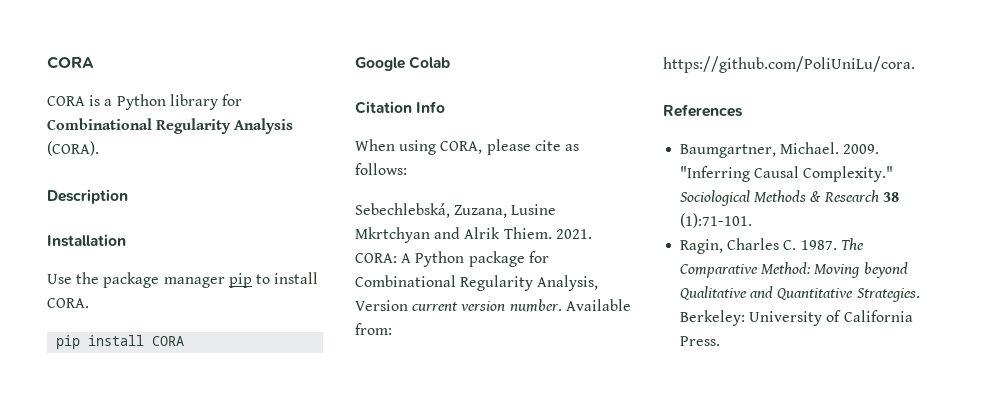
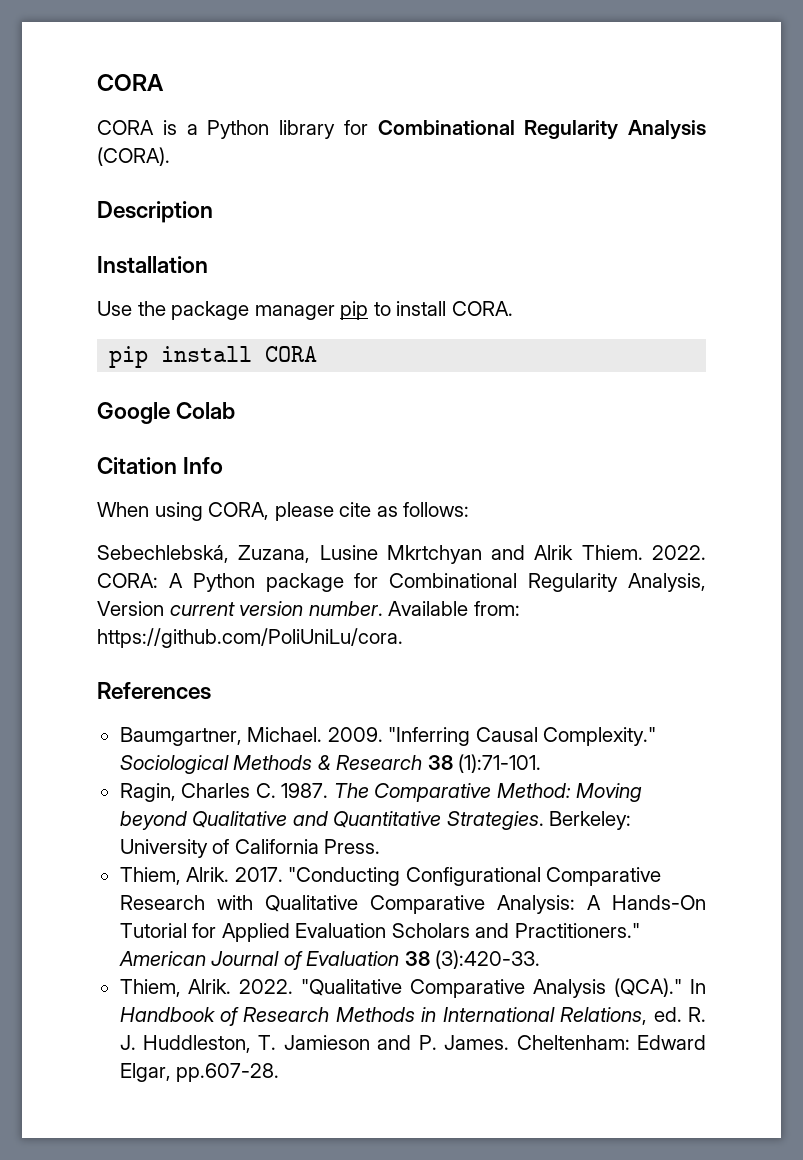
[555,229,592,239] 2021. -> [652,545,706,560] 2022.
(721, 341) none -> [119,867,662,886] [119,895,706,914] [119,923,640,942] [118,950,541,970] [119,978,706,998] [119,1007,706,1026] [119,1035,707,1053] [119,1063,280,1082] // Thiem, Alrik. 2017. "Conducting Configurational Comparative Research with Qualitative Comparative Analysis: A Hands-On Tutorial for Applied Evaluation Scholars and Practitioners." American Journal of Evaluation 38 (3):420-33. // Thiem, Alrik. 2022. "Qualitative Comparative Analysis (QCA)." In Handbook of Research Methods in International Relations, ed. R. J. Huddleston, T. Jamieson and P. James. Cheltenham: Edward Elgar, pp.607-28.

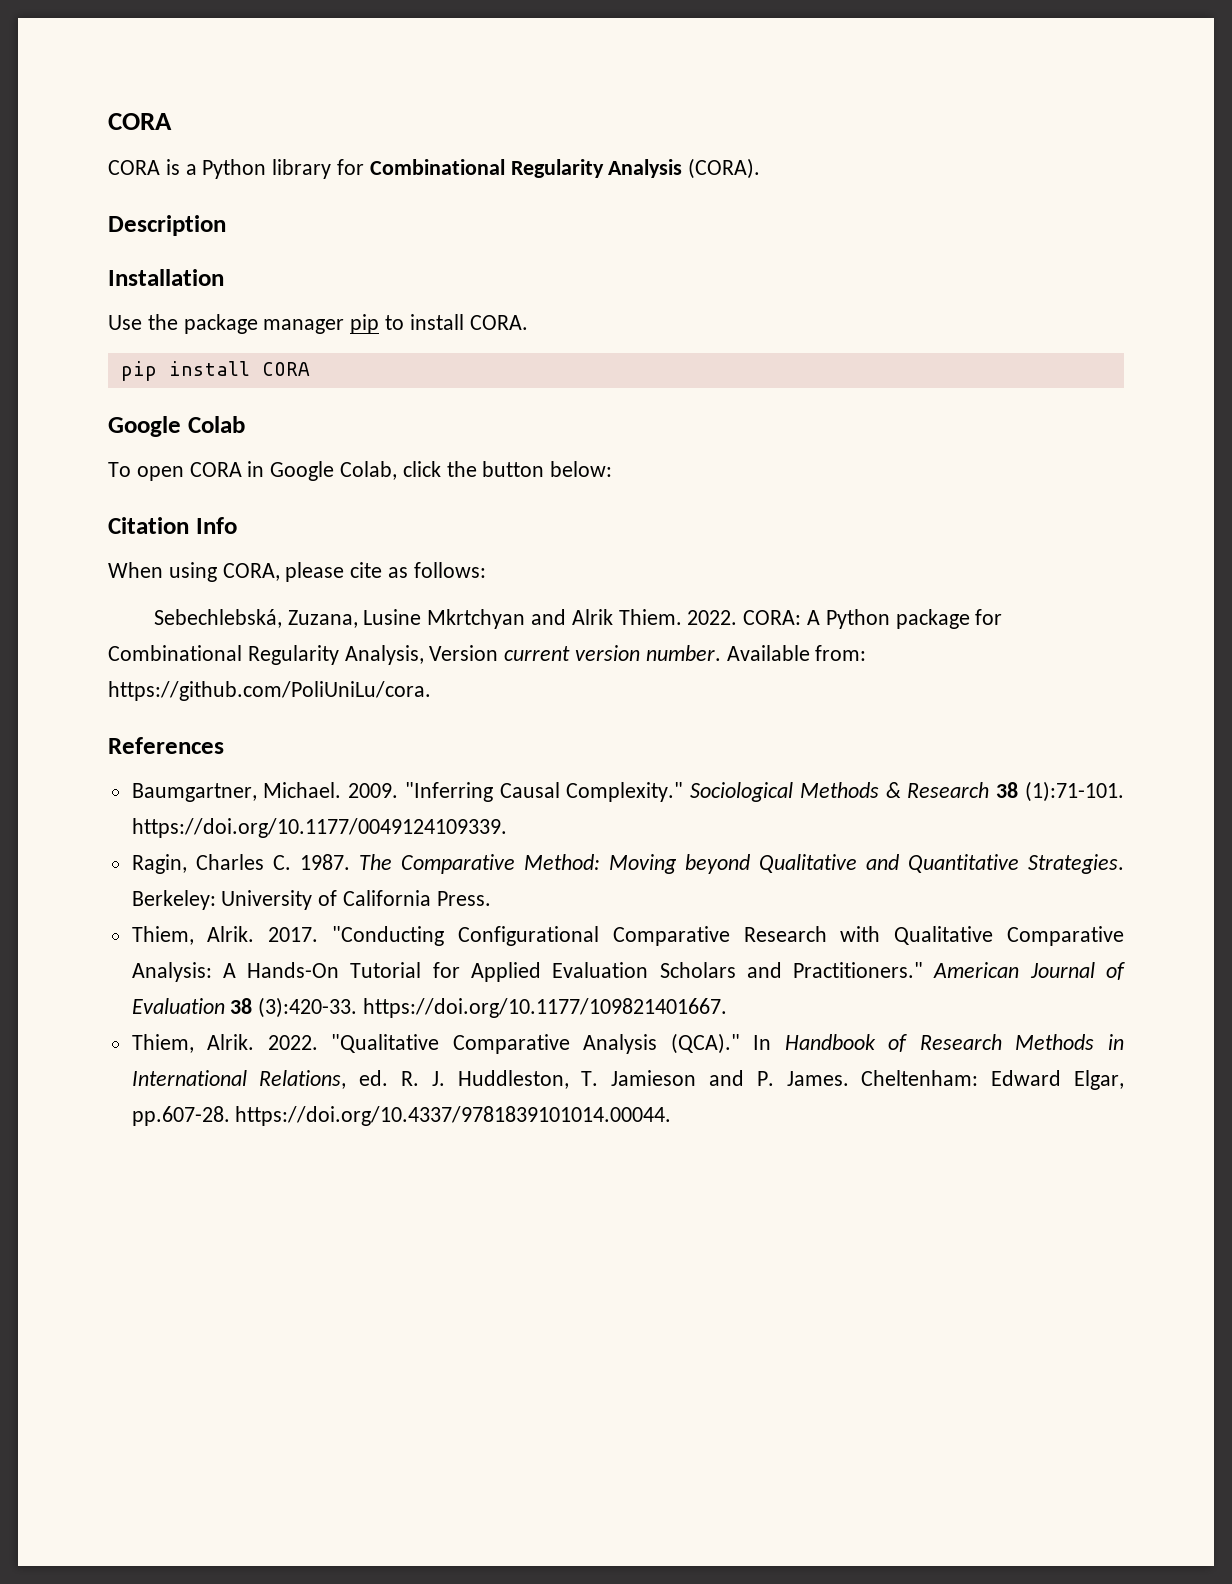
(236, 410) none -> [108,461,613,481] // To open CORA in Google Colab, click the button below:
(542, 763) none -> [131,818,507,838] https://doi.org/10.1177/0049124109339.
(541, 959) none -> [363,998,728,1018] https://doi.org/10.1177/109821401667.
(280, 1072) none -> [235,1106,672,1126] https://doi.org/10.4337/9781839101014.00044.

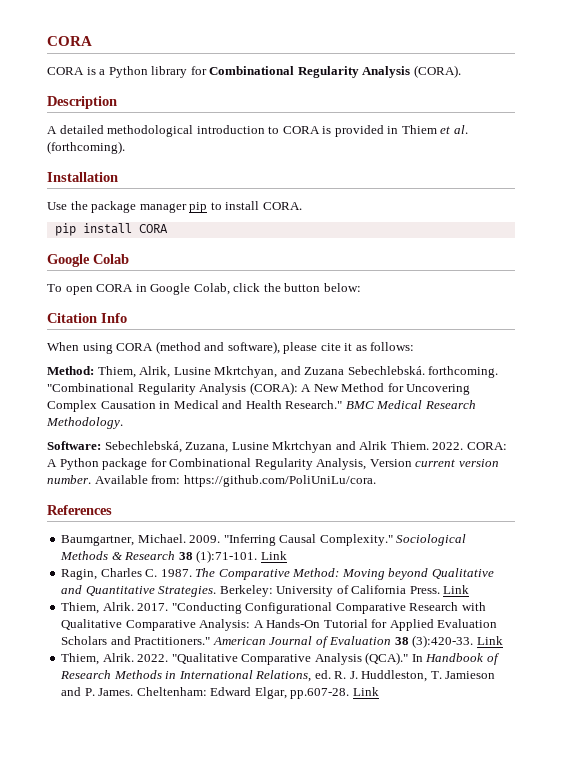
(226, 225) none -> [47,125,468,137] [47,141,125,154] // A detailed methodological introduction to CORA is provided in Thiem et al. (forthcoming).
[222,563,280,581] CORA, -> [116,341,280,354] CORA (method and software),
(383, 570) none -> [344,343,353,351] it
(486, 570) none -> [47,366,499,378] [47,382,471,395] [47,400,476,412] [46,417,123,429] [47,441,101,450] Method: Thiem, Alrik, Lusine Mkrtchyan, and Zuzana Sebechlebská. forthcoming. "Combinational Regularity Analysis (CORA): A New Method for Uncovering Complex Causation in Medical and Health Research." BMC Medical Research Methodology. // Software:
[131,818,507,838] https://doi.org/10.1177/0049124109339. -> [260,551,287,560] Link
(491, 898) none -> [443,585,470,594] Link
[363,998,728,1018] https://doi.org/10.1177/109821401667. -> [476,636,503,645] Link
[235,1106,672,1126] https://doi.org/10.4337/9781839101014.00044. -> [352,687,379,696] Link

